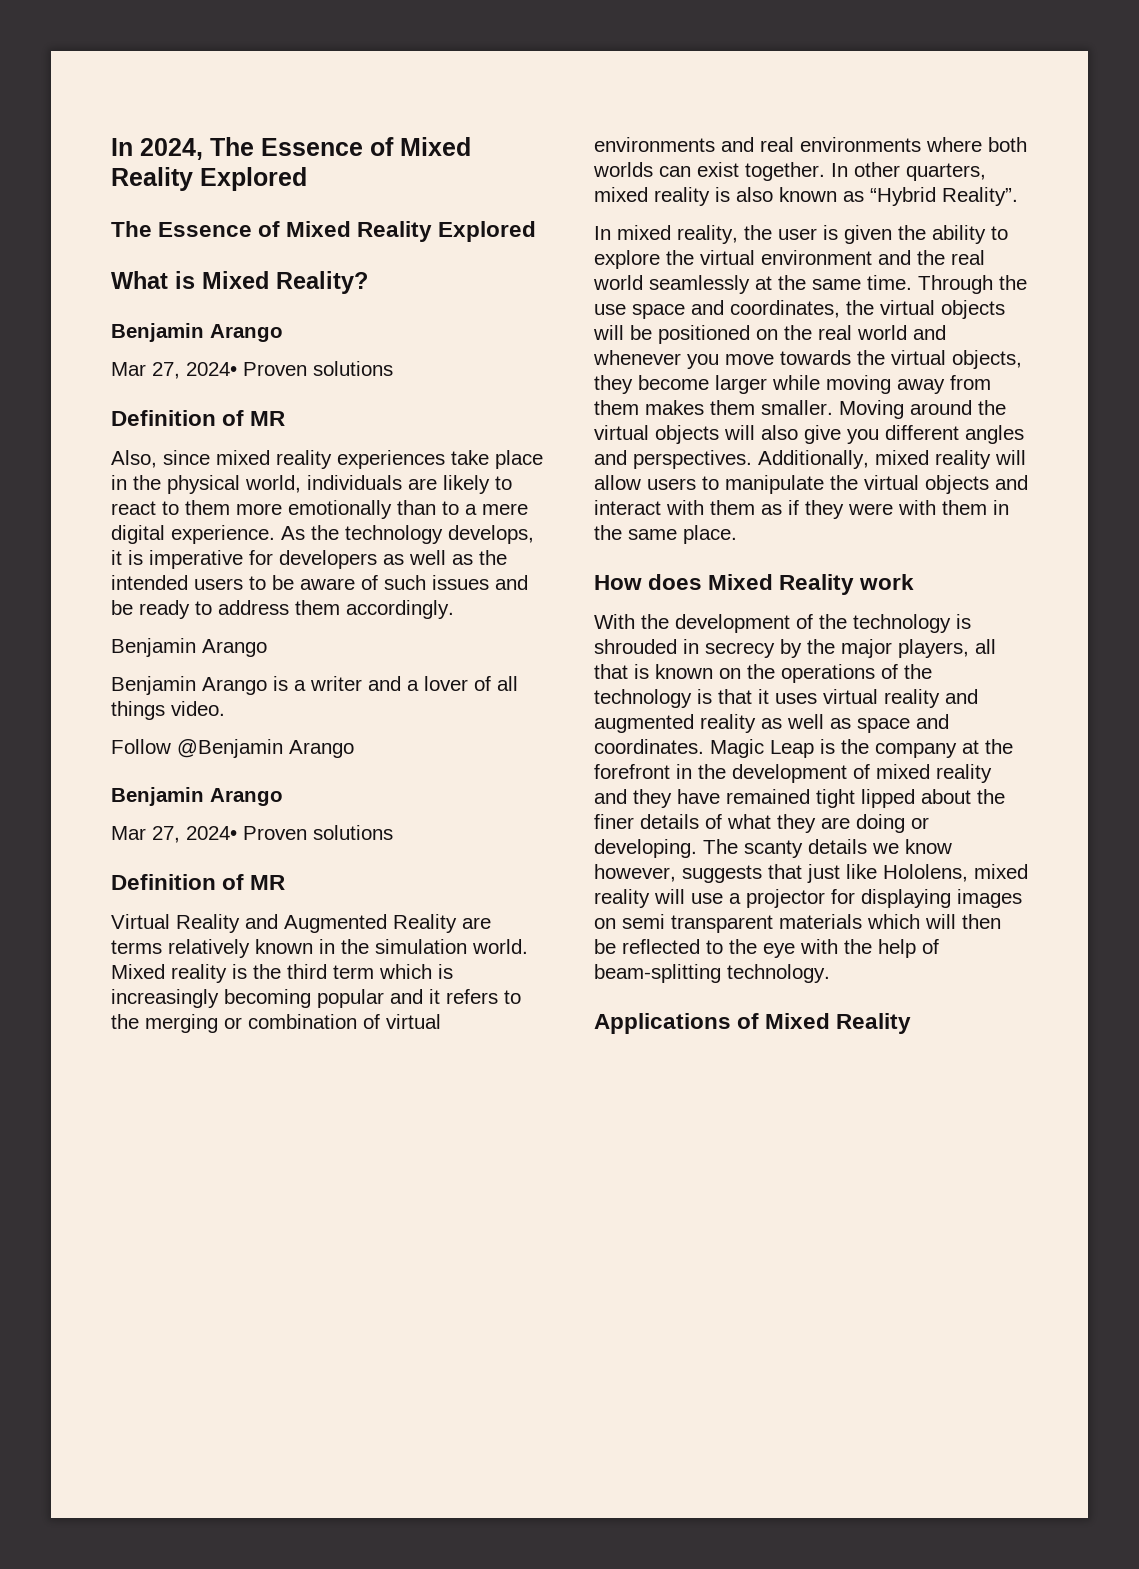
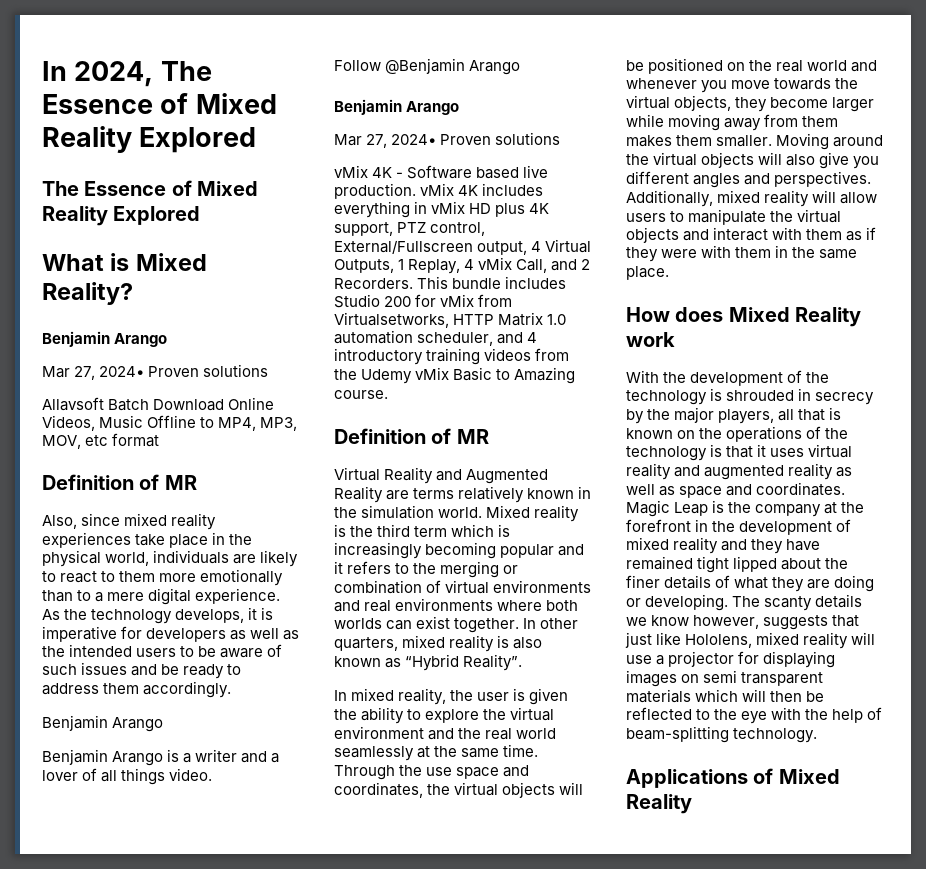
(393, 368) none -> [42,397,275,411] [42,415,298,431] [42,433,160,449] // Allavsoft Batch Download Online Videos, Music Offline to MP4, MP3, MOV, etc format
(393, 832) none -> [334,165,549,179] [334,183,544,199] [334,201,550,218] [334,222,486,236] [334,239,592,255] [334,257,591,274] [334,276,567,289] [334,294,513,308] [334,312,567,328] [334,330,538,346] [334,348,570,365] [334,367,576,384] [334,390,388,399] // vMix 4K - Software based live production. vMix 4K includes everything in vMix HD plus 4K support, PTZ control, External/Fullscreen output, 4 Virtual Outputs, 1 Replay, 4 vMix Call, and 2 Recorders. This bundle includes Studio 200 for vMix from Virtualsetworks, HTTP Matrix 1.0 automation scheduler, and 4 introductory training videos from the Udemy vMix Basic to Amazing course.

